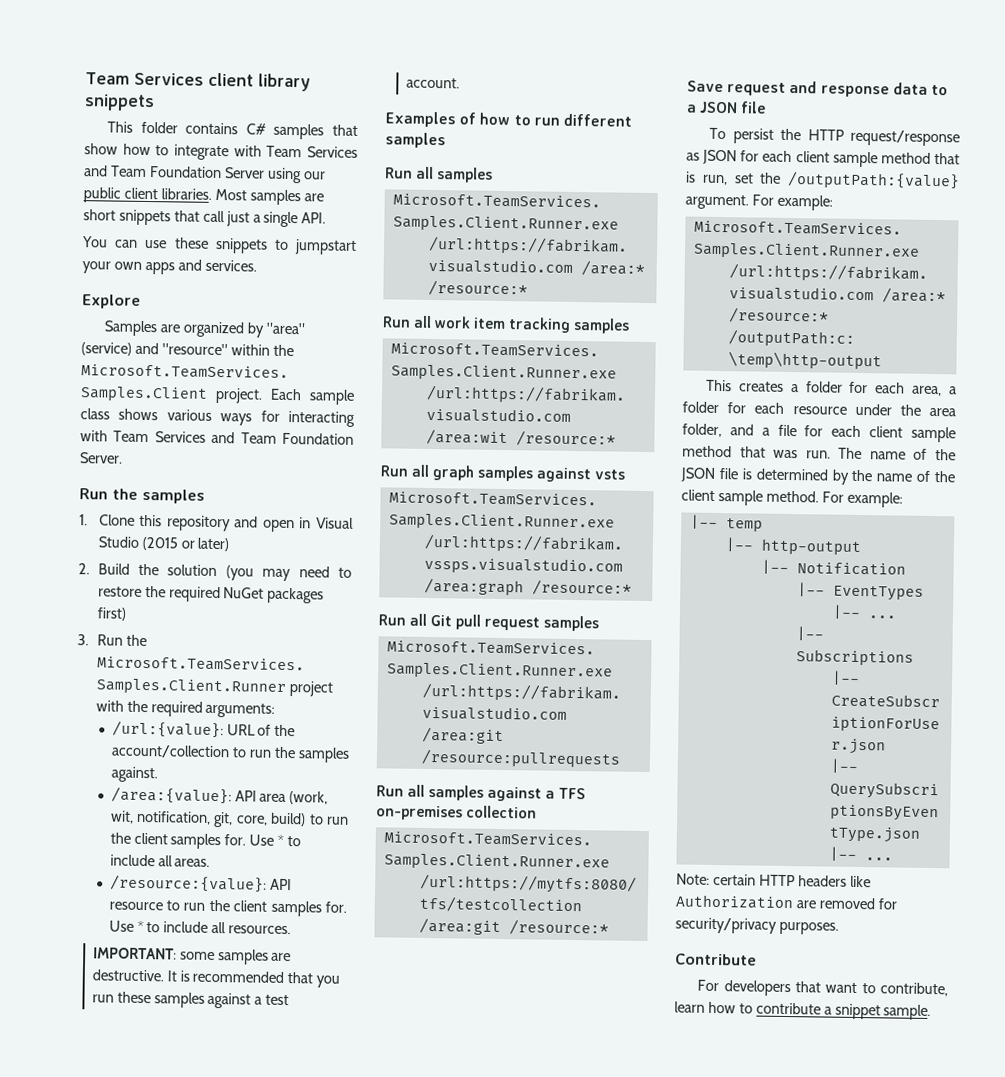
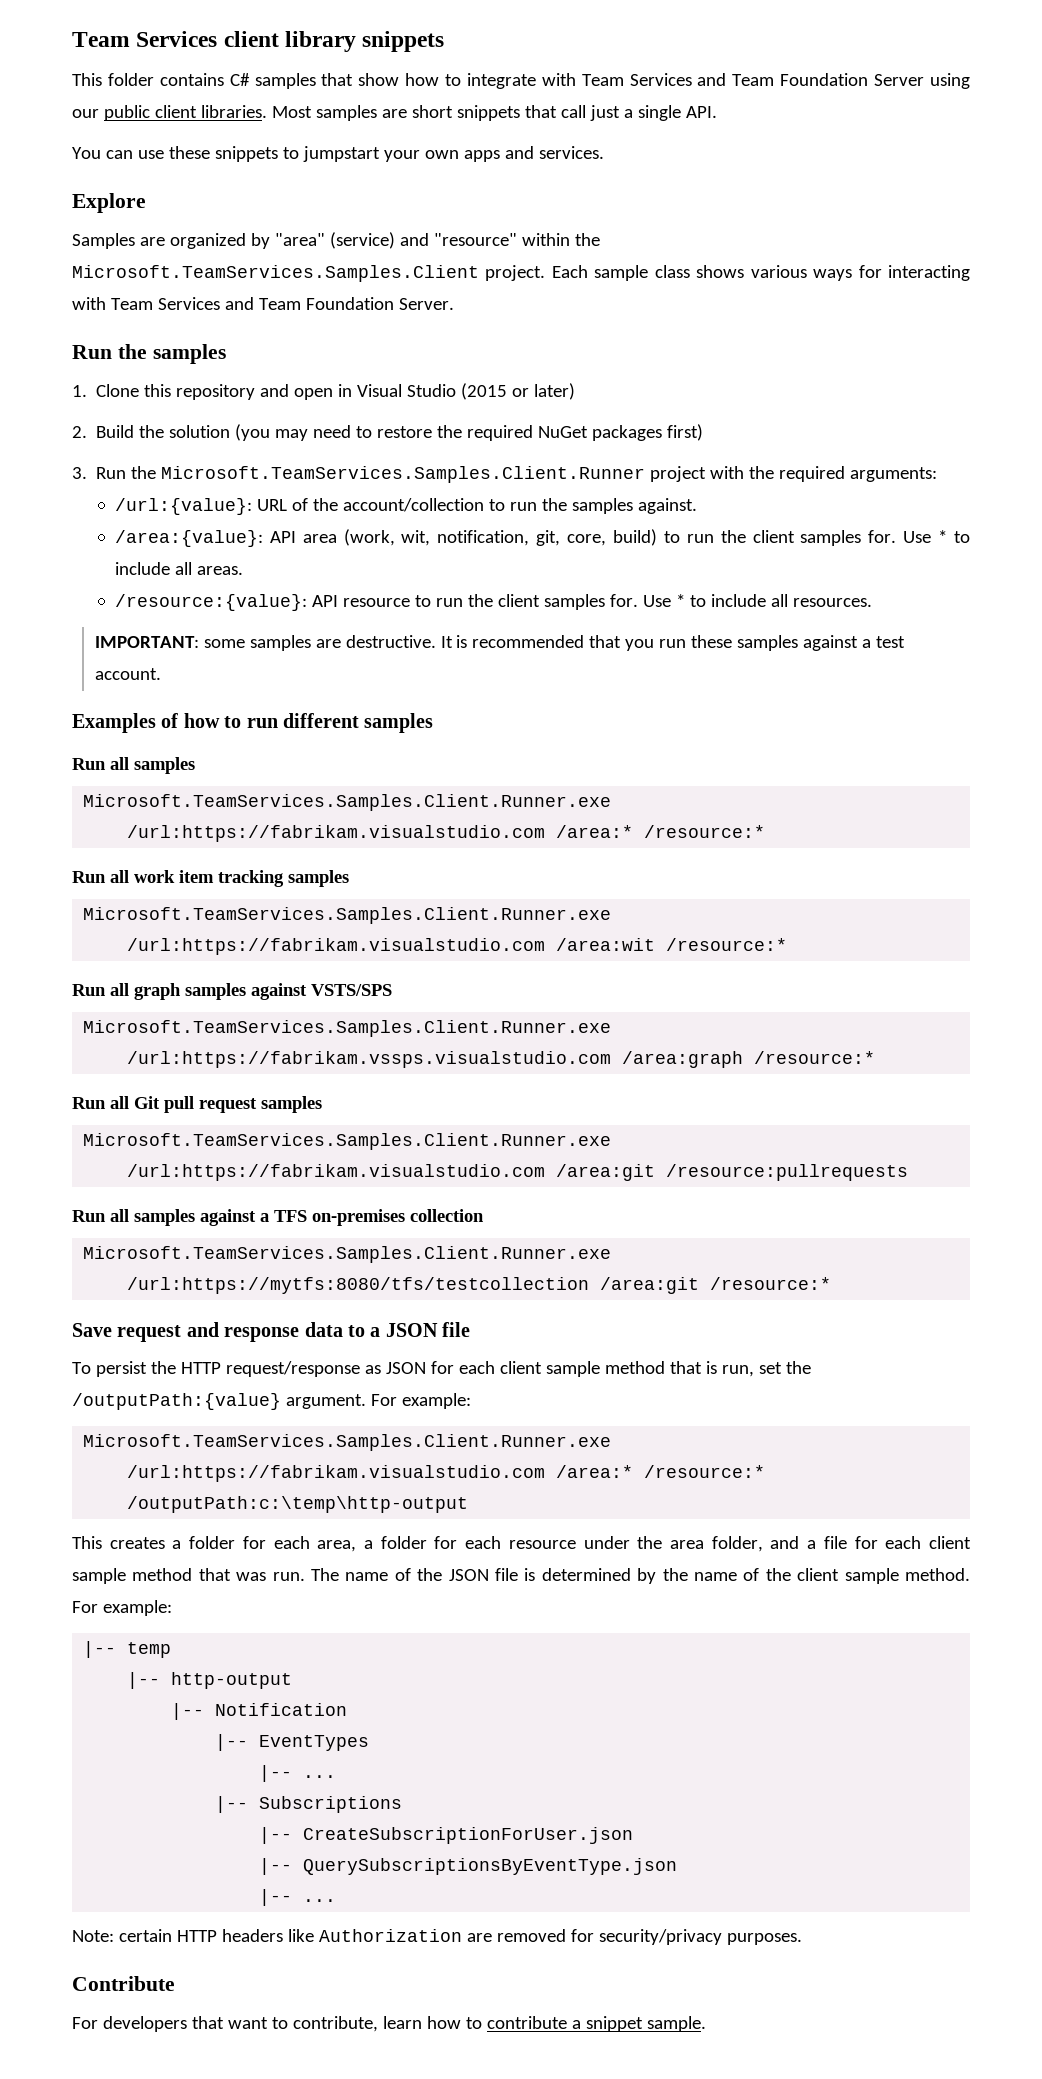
[594,469,626,480] vsts -> [311,984,392,996] VSTS/SPS

